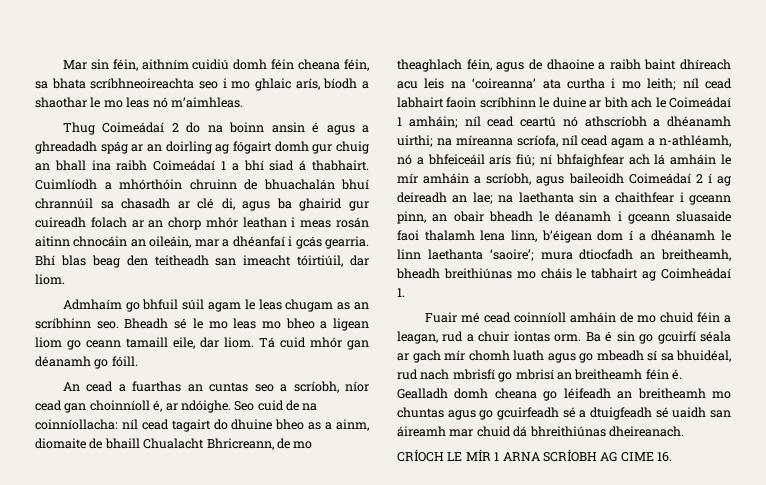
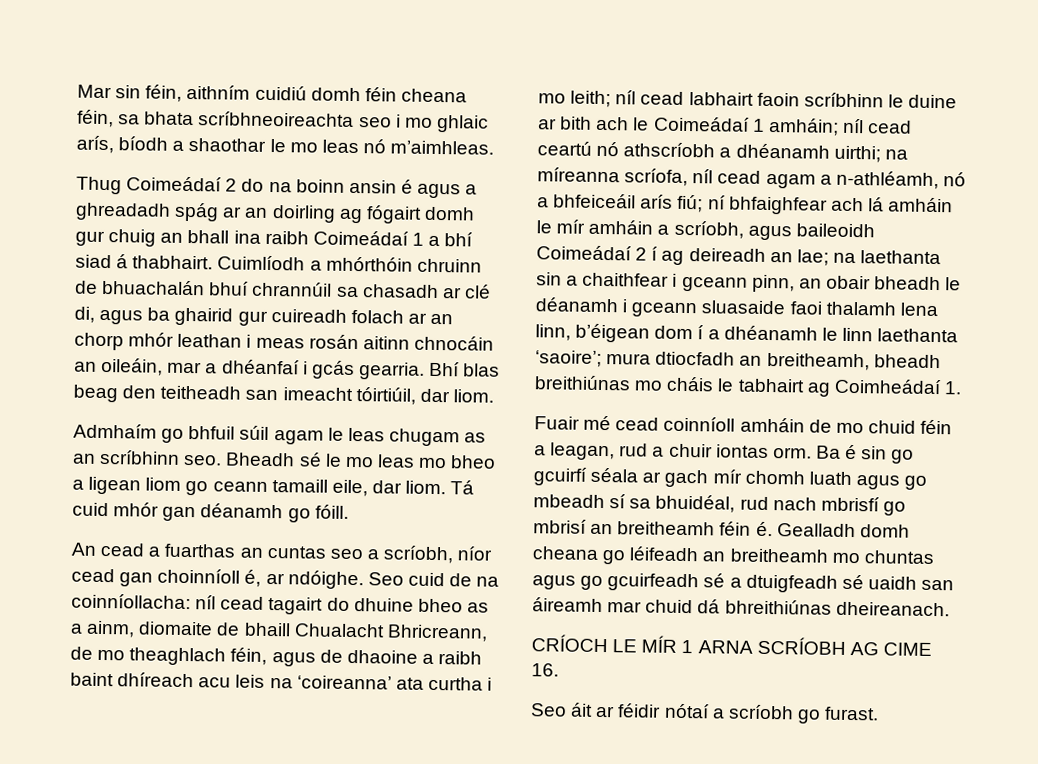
(672, 457) none -> [530,702,880,724] // Seo áit ar féidir nótaí a scríobh go furast.

